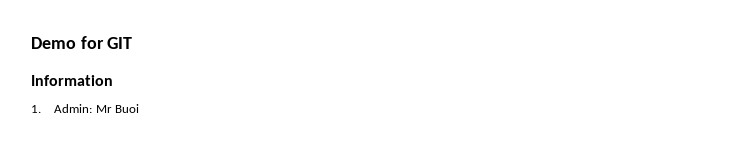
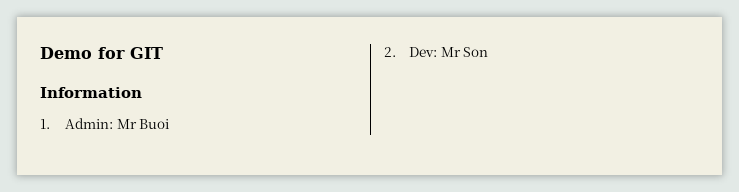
(139, 108) none -> [384,47,489,57] // 2. Dev: Mr Son

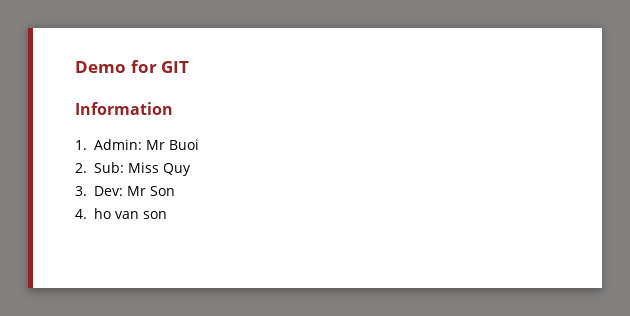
(396, 52) none -> [93,162,191,176] [75,186,87,196] Sub: Miss Quy // 3.
(489, 52) none -> [75,208,167,219] // 4. ho van son

